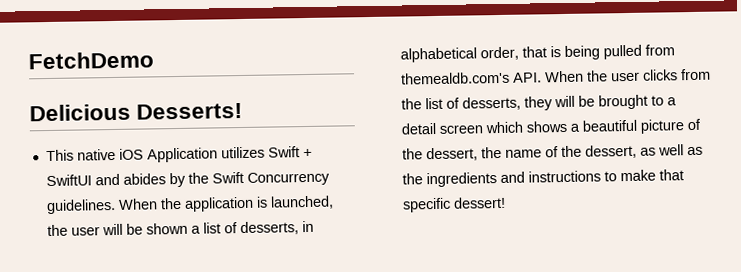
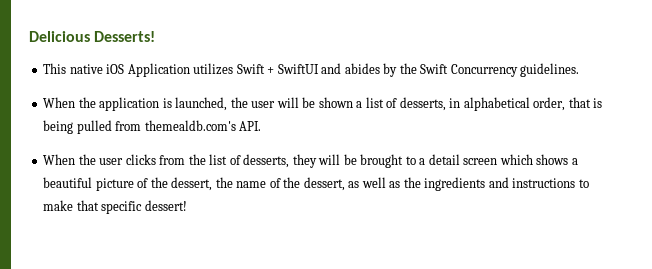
[28,51,154,70] FetchDemo // -> (29, 36) none
(116, 206) none -> (580, 70) //
(542, 77) none -> (262, 126) //

